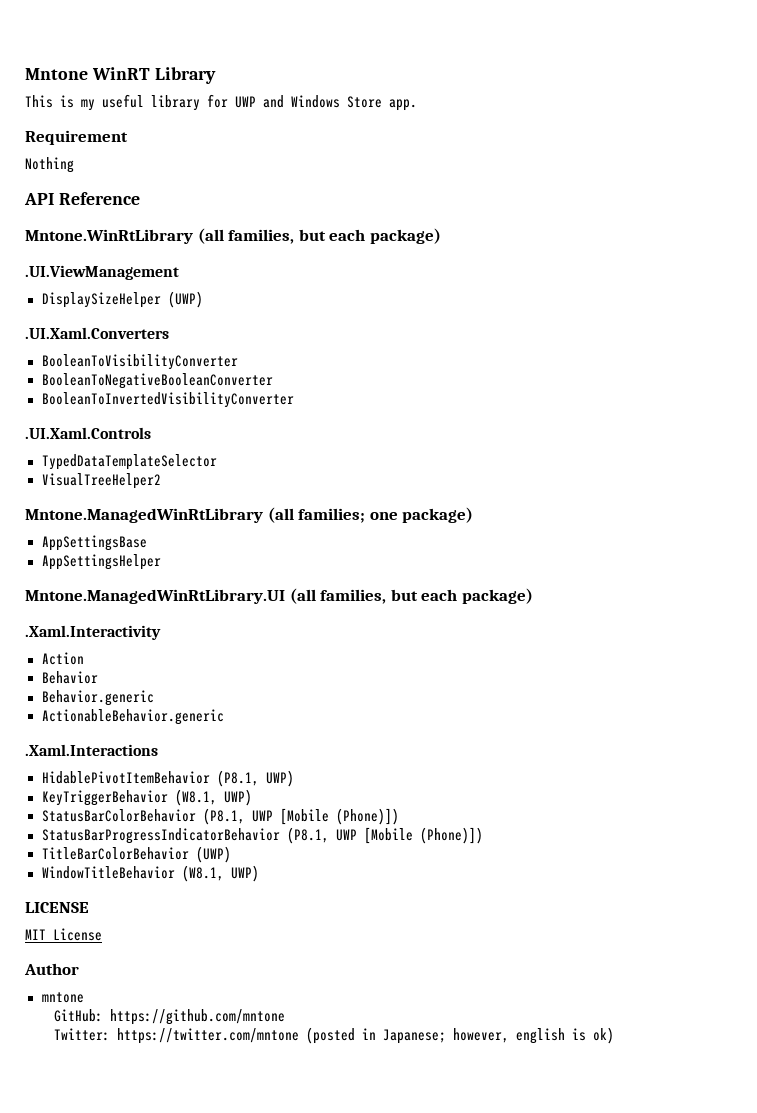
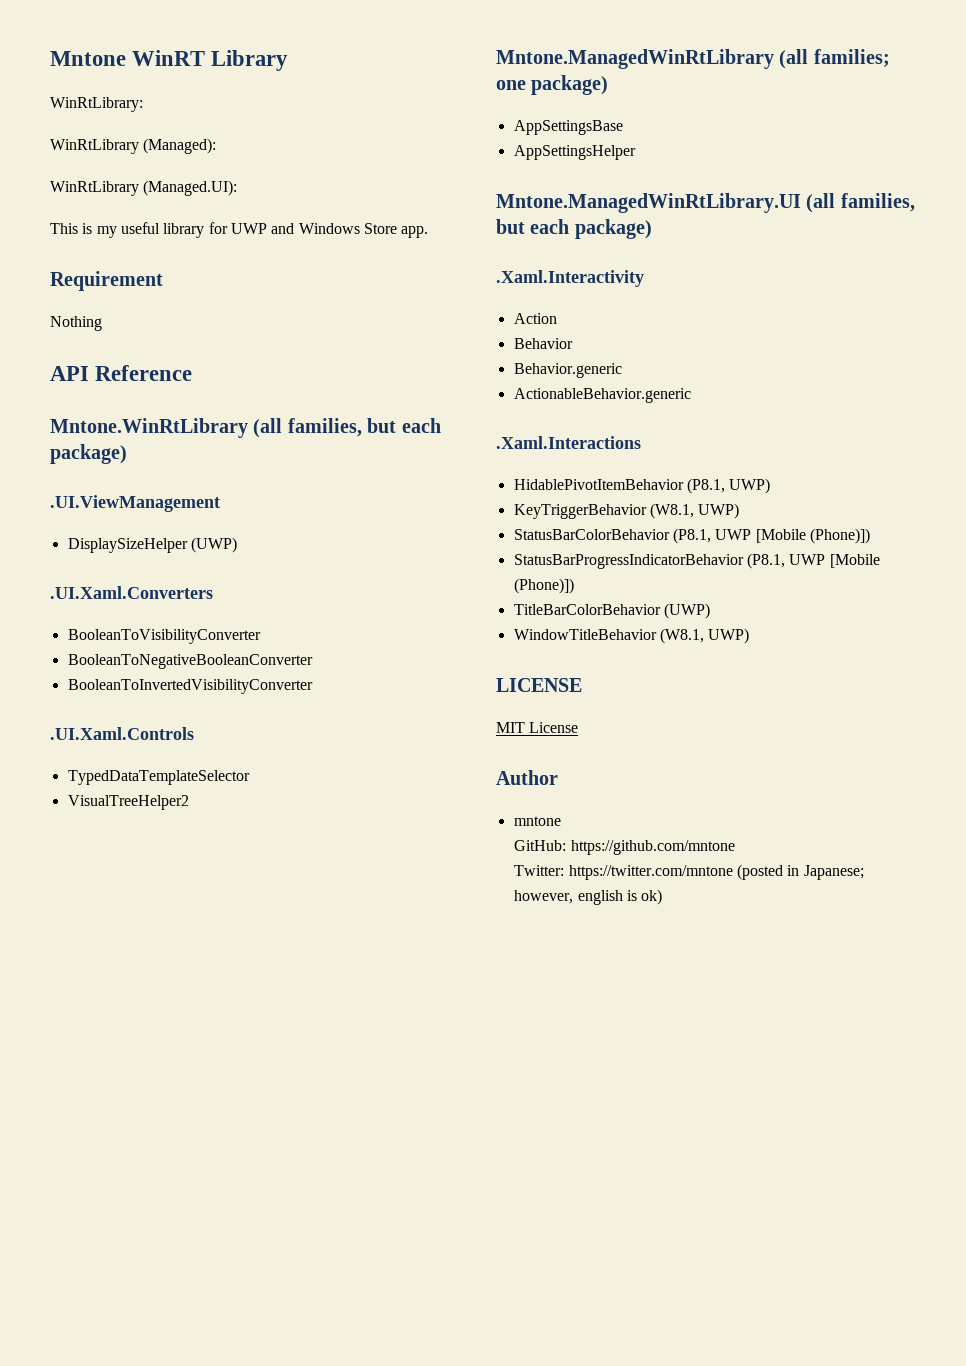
(216, 75) none -> [50,97,143,112] [50,138,217,154] [50,180,238,196] // WinRtLibrary: // WinRtLibrary (Managed): // WinRtLibrary (Managed.UI):

